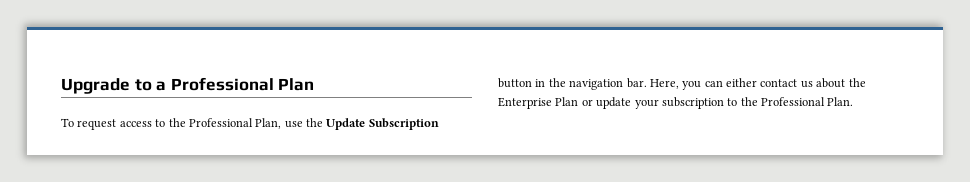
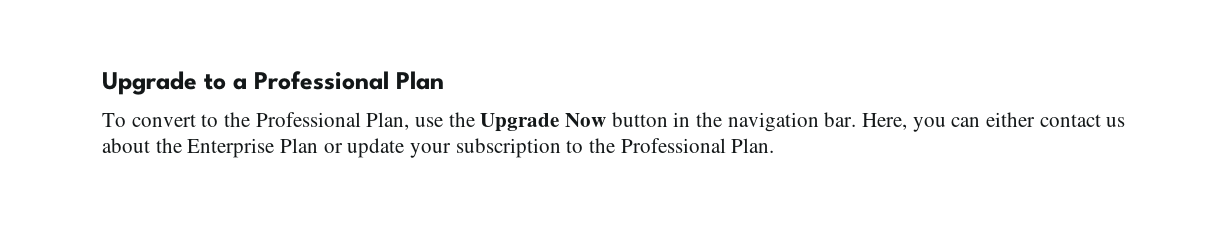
[77,119,152,130] request access -> [131,114,196,127] convert
[326,118,439,130] Update Subscription -> [480,113,607,132] Upgrade Now

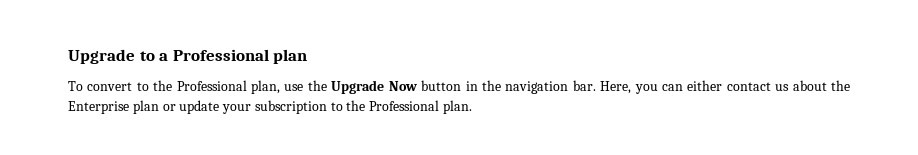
[396,71,444,90] Plan -> [273,49,308,64] plan
[366,112,410,130] Plan, -> [251,80,281,94] plan,
[280,138,319,153] Plan -> [132,100,159,114] plan
[731,138,775,153] Plan. -> [443,100,473,114] plan.

